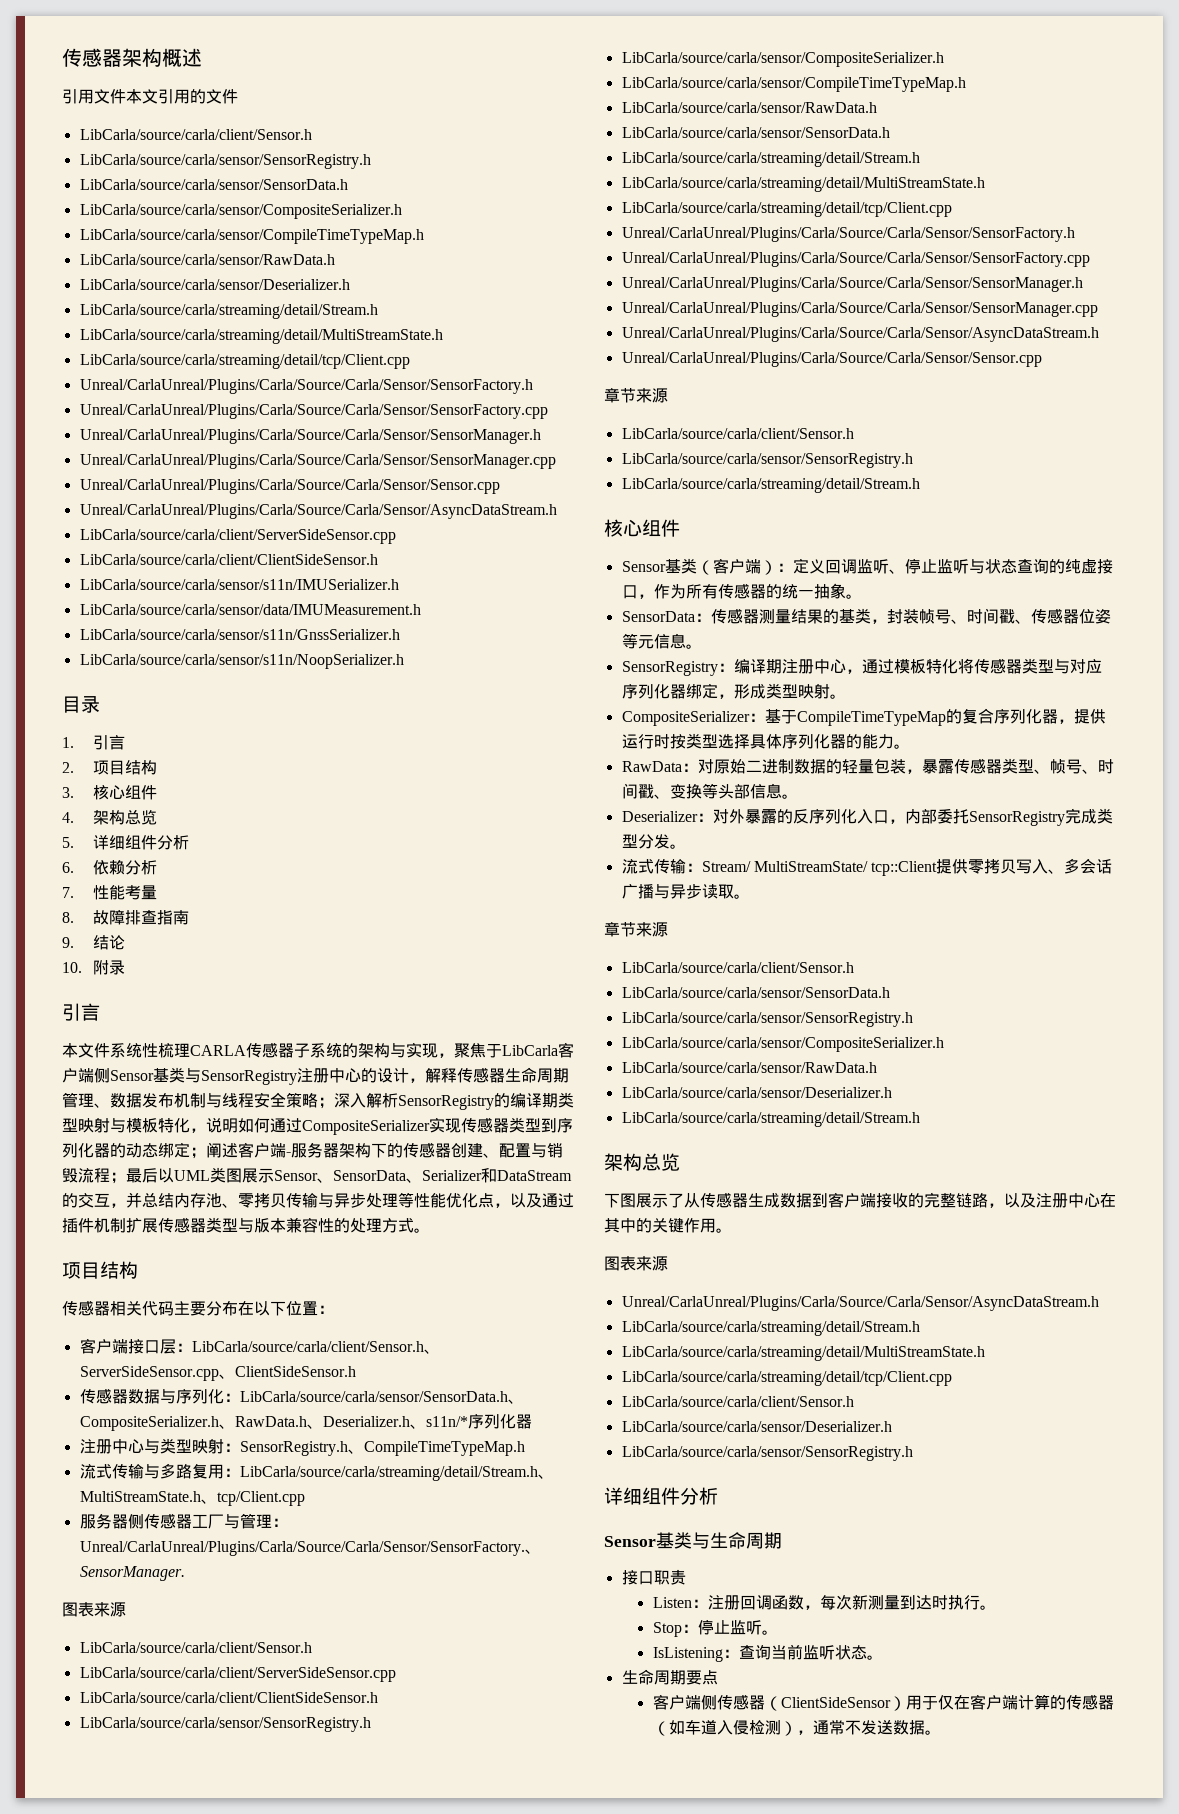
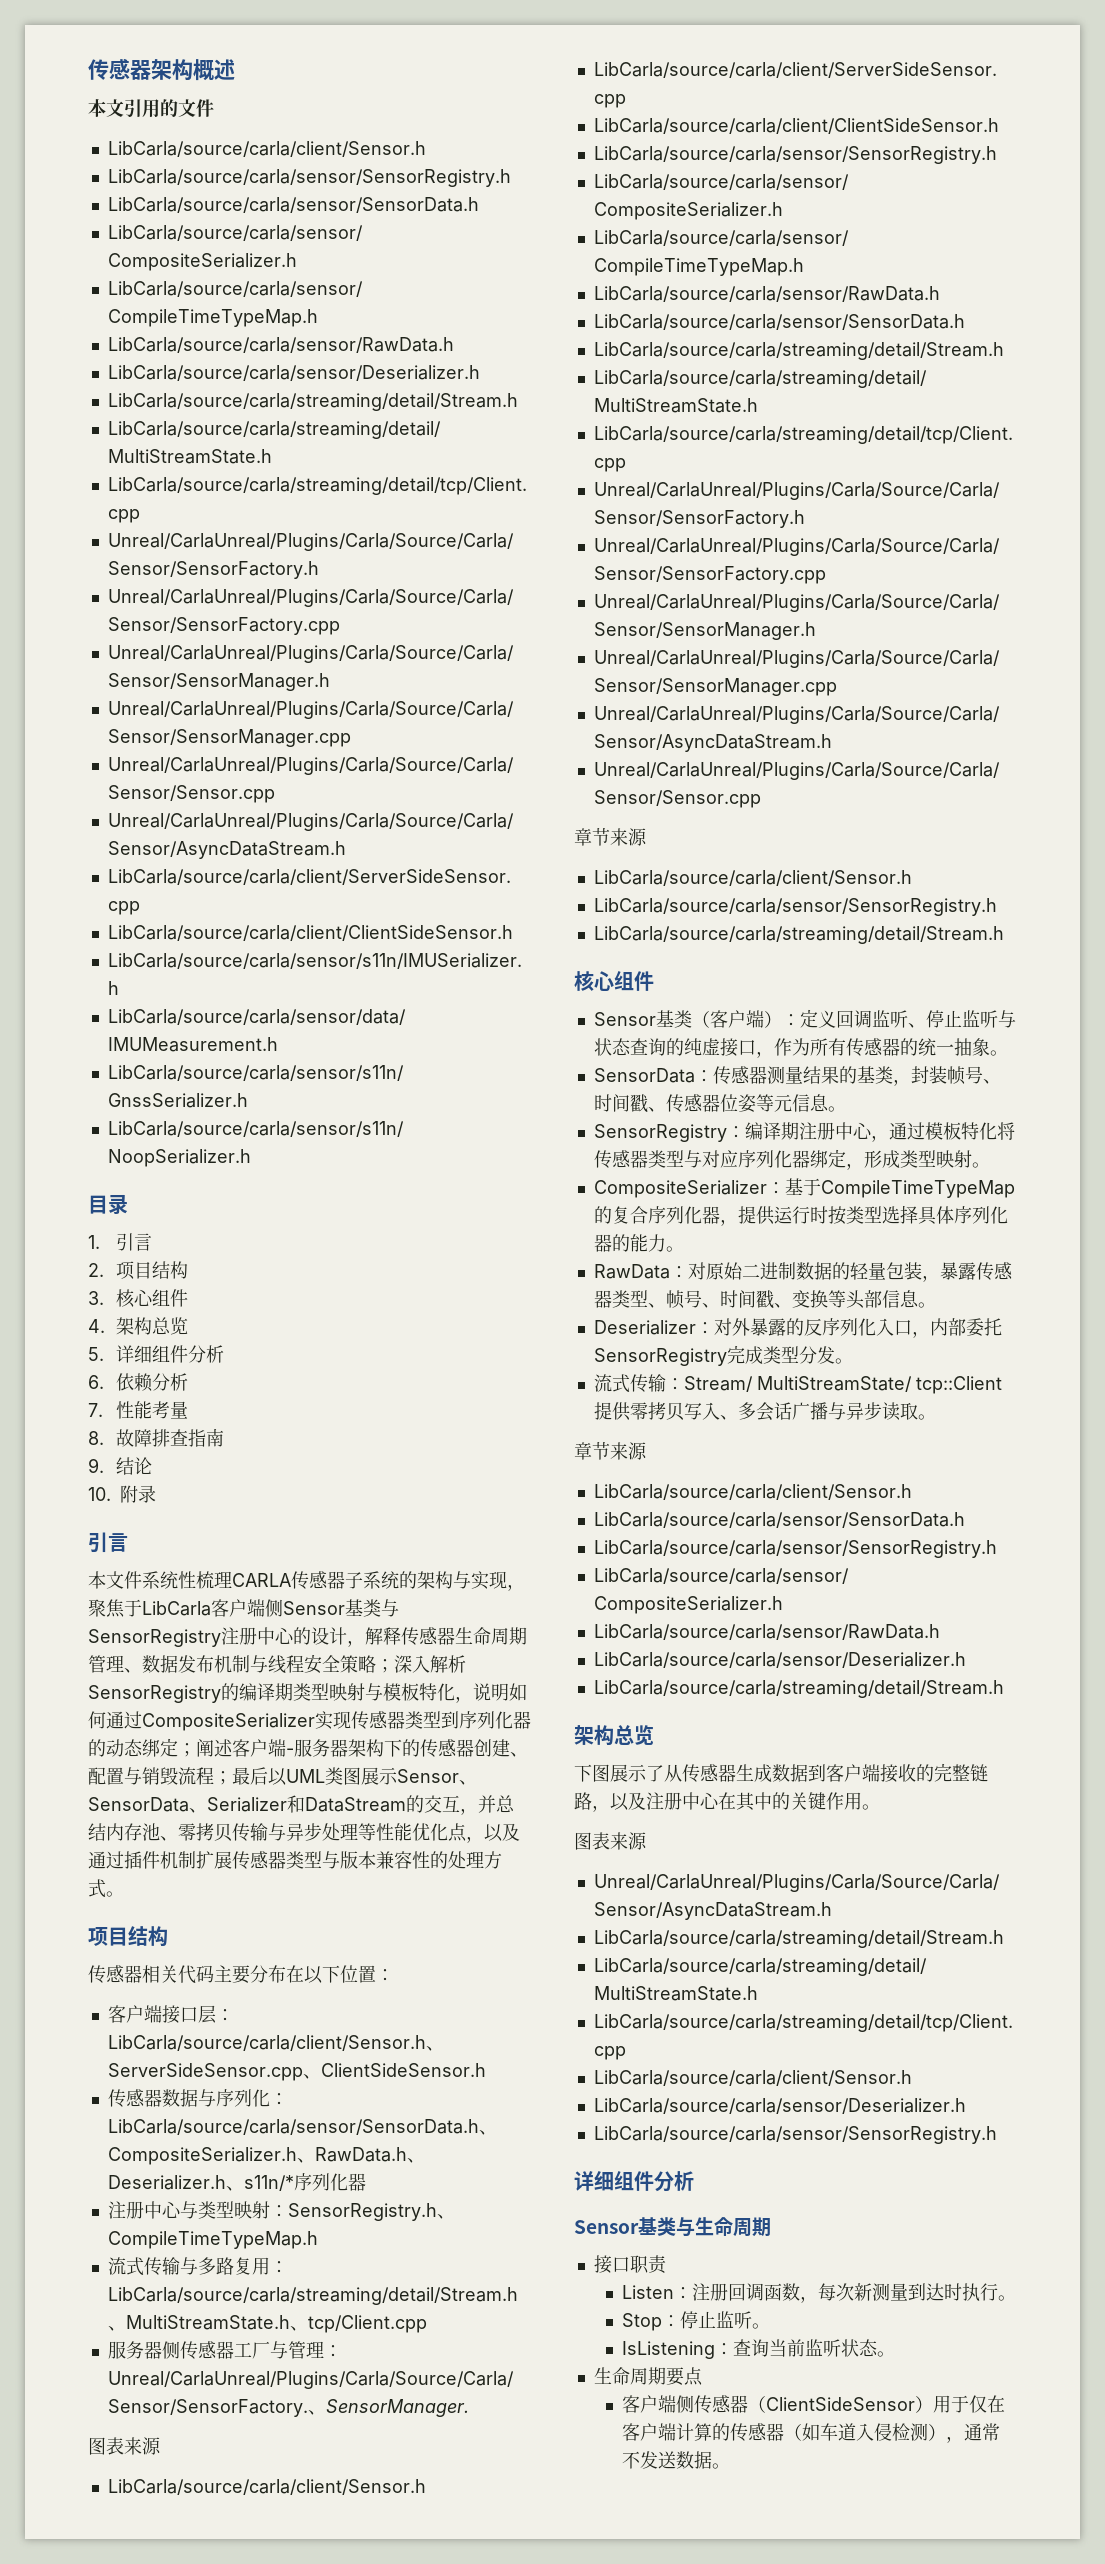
[62,89,126,104] 引用文件 -> (235, 69) none

